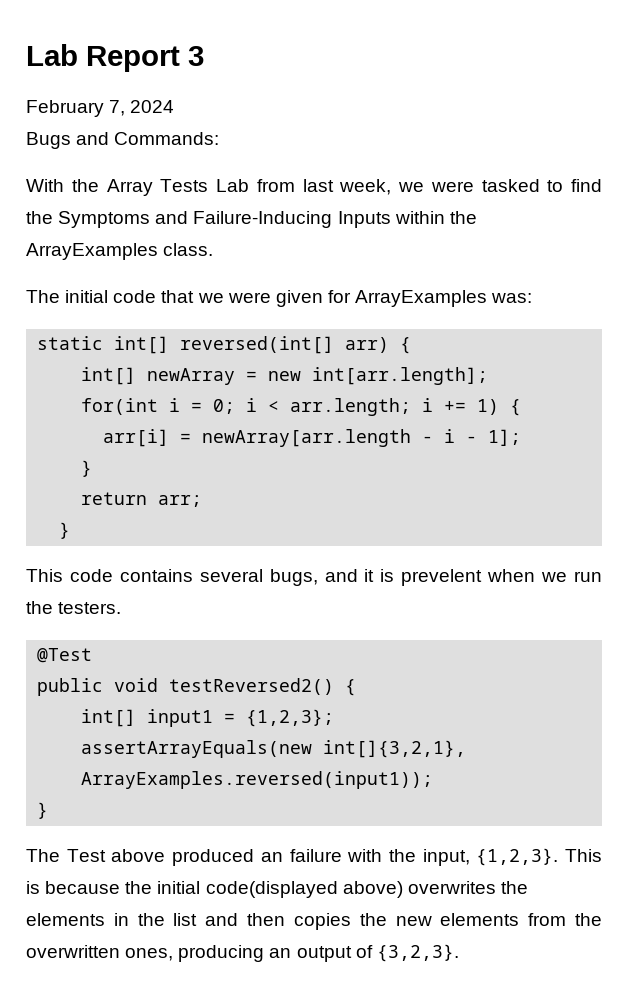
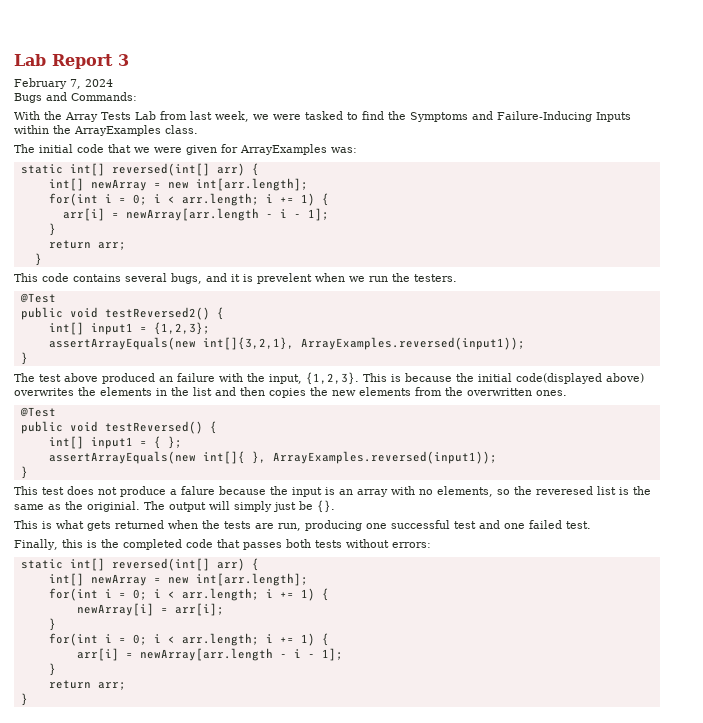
[66,849,106,862] Test -> [39,374,61,382] test
[125,944,459,962] ones, producing an output of {3,2,3}. -> [536,390,567,396] [19,407,56,417] [20,421,217,434] [48,436,182,449] [48,451,497,464] [20,466,28,479] [14,486,651,497] [14,500,335,513] [14,520,591,531] [14,539,431,550] [20,558,259,571] [48,573,308,586] [48,588,329,601] [76,603,224,616] [48,618,56,631] [48,633,329,646] [76,648,343,661] [48,663,56,676] [48,680,126,690] [20,693,28,706] ones. // @Test // public void testReversed() { // int[] input1 = { }; // assertArrayEquals(new int[]{ }, ArrayExamples.reversed(input1)); // } // This test does not produce a falure because the input is an array with no elements, so the reveresed list is the same as the originial. The output will simply just be {}. // This is what gets returned when the tests are run, producing one successful test and one failed test. // Finally, this is the completed code that passes both tests without errors: // static int[] reversed(int[] arr) { // int[] newArray = new int[arr.length]; // for(int i = 0; i < arr.length; i += 1) { // newArray[i] = arr[i]; // } // for(int i = 0; i < arr.length; i += 1) { // arr[i] = newArray[arr.length - i - 1]; // } // return arr; // }

